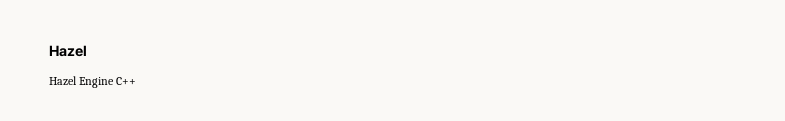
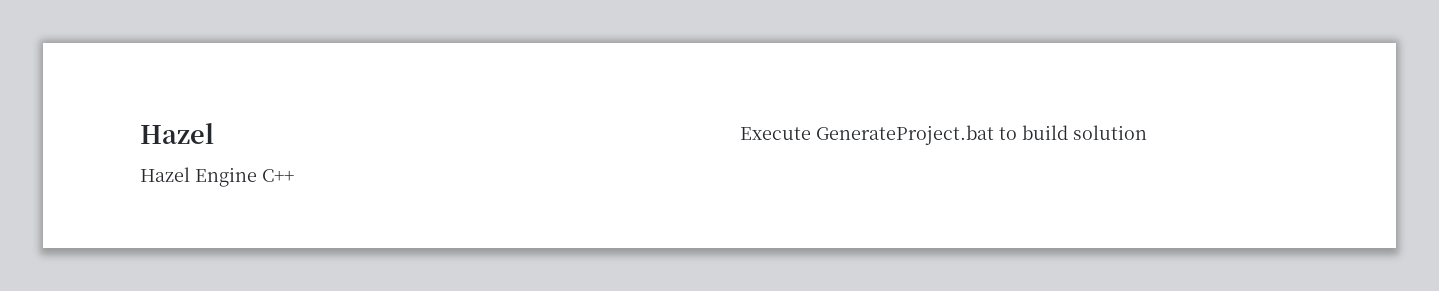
(137, 81) none -> [740,125,1147,145] // Execute GenerateProject.bat to build solution

